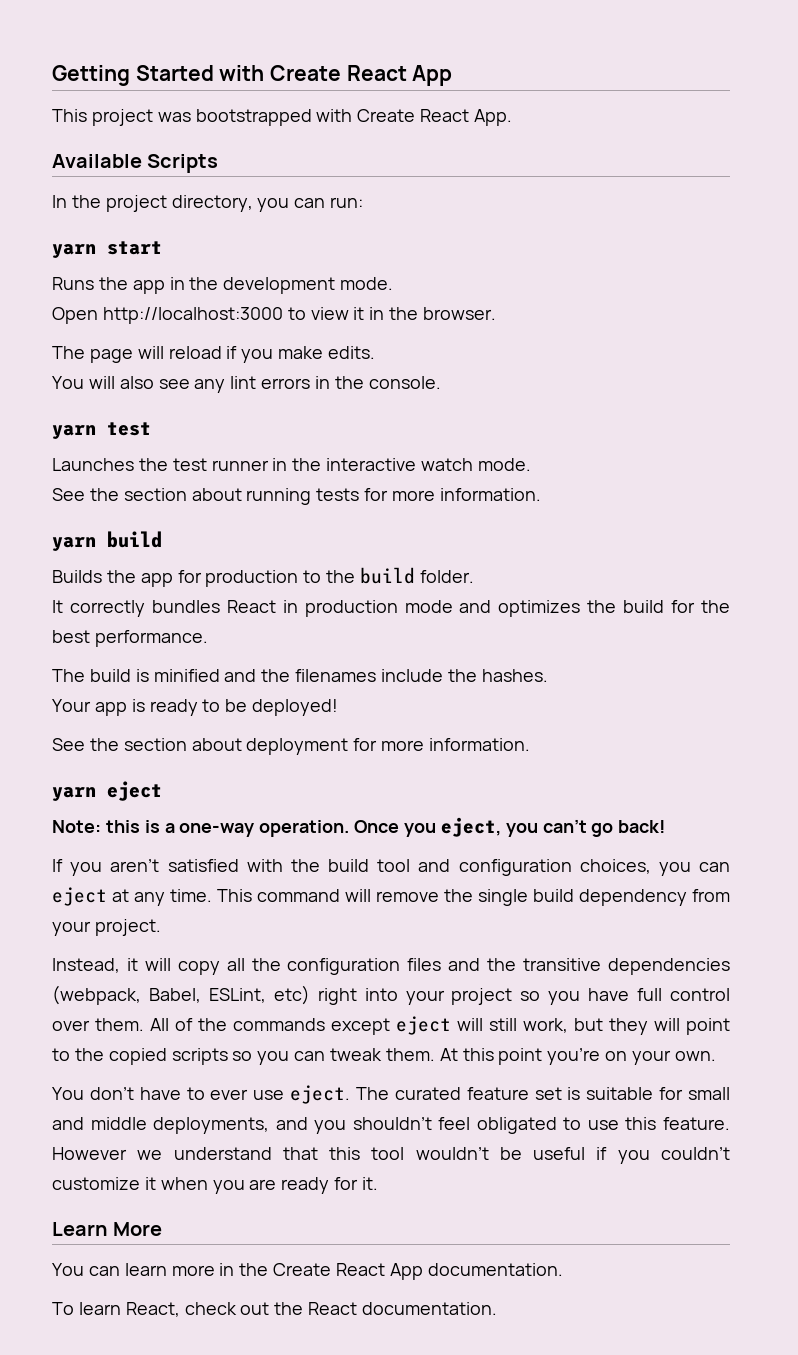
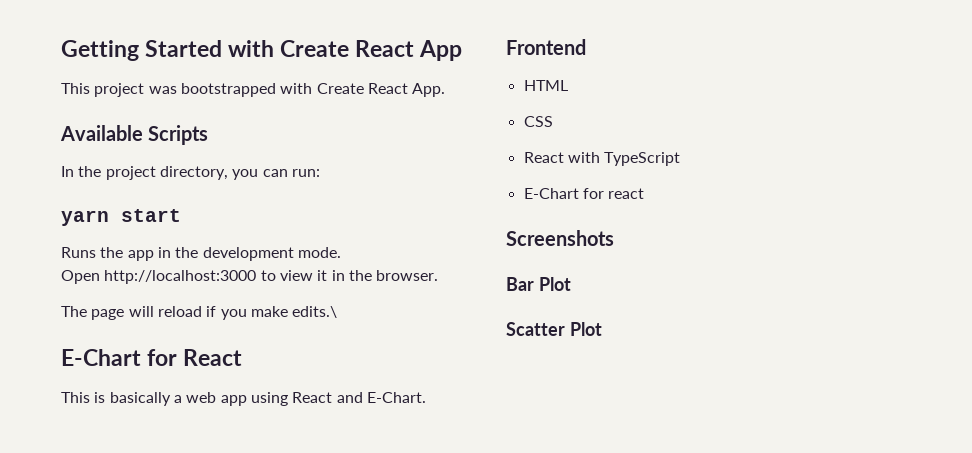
[328,346,376,359] [52,376,441,393] [52,422,151,439] [52,458,531,471] [52,488,541,505] [52,531,162,551] [52,567,474,587] [52,600,730,617] [52,630,208,647] [52,669,548,682] [52,699,339,716] [52,738,531,755] [52,781,162,801] [52,817,666,837] [52,859,730,876] [52,887,730,906] [52,919,161,936] [52,958,730,975] [52,985,731,1005] [52,1016,730,1035] [52,1048,716,1065] [52,1085,730,1104] [52,1117,730,1134] [52,1147,730,1164] [52,1177,379,1194] [52,1222,163,1236] [52,1263,563,1280] [52,1302,498,1317] edits. // You will also see any lint errors in the console. // yarn test // Launches the test runner in the interactive watch mode. // See the section about running tests for more information. // yarn build // Builds the app for production to the build folder. // It correctly bundles React in production mode and optimizes the build for the best performance. // The build is minified and the filenames include the hashes. // Your app is ready to be deployed! // See the section about deployment for more information. // yarn eject // Note: this is a one-way operation. Once you eject, you can’t go back! // If you aren’t satisfied with the build tool and configuration choices, you can eject at any time. This command will remove the single build dependency from your project. // Instead, it will copy all the configuration files and the transitive dependencies (webpack, Babel, ESLint, etc) right into your project so you have full control over them. All of the commands except eject will still work, but they will point to the copied scripts so you can tweak them. At this point you’re on your own. // You don’t have to ever use eject. The curated feature set is suitable for small and middle deployments, and you shouldn’t feel obligated to use this feature. However we understand that this tool wouldn’t be useful if you couldn’t customize it when you are ready for it. // Learn More // You can learn more in the Create React App documentation. // To learn React, check out the React documentation. -> [292,306,338,318] [61,349,243,366] [61,392,426,406] [506,39,586,55] [523,80,568,91] [523,116,553,127] [523,152,681,166] [523,188,645,199] [506,230,614,246] [506,277,571,291] [506,322,602,336] edits.\ // E-Chart for React // This is basically a web app using React and E-Chart. // Frontend // HTML // CSS // React with TypeScript // E-Chart for react // Screenshots // Bar Plot // Scatter Plot

